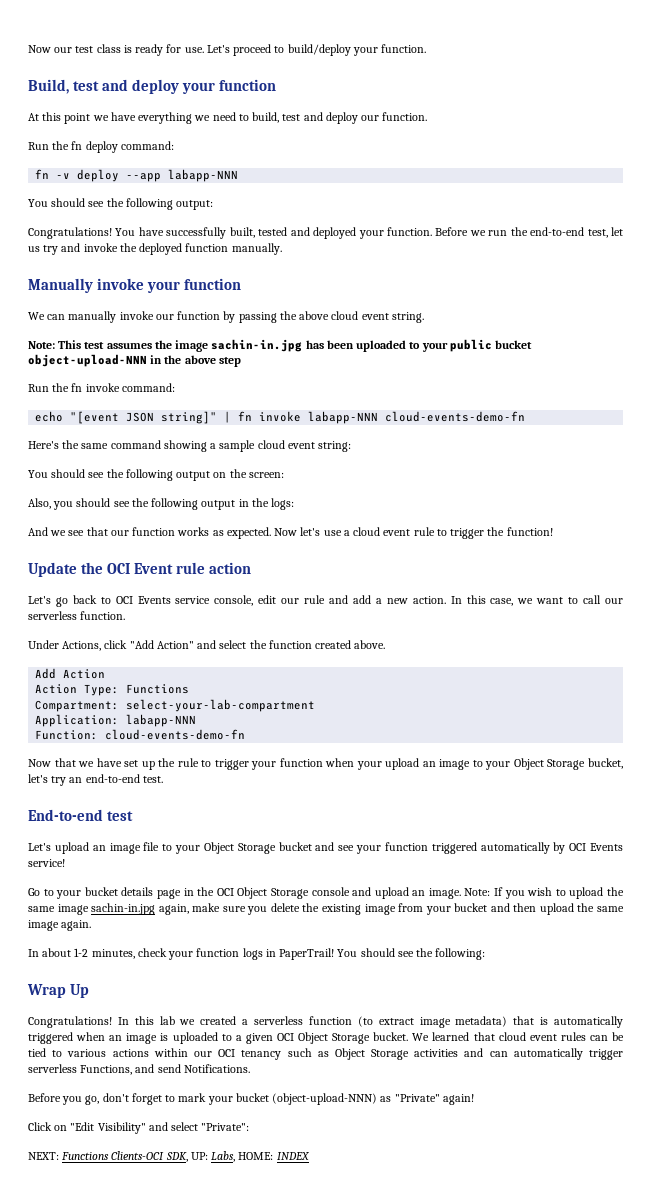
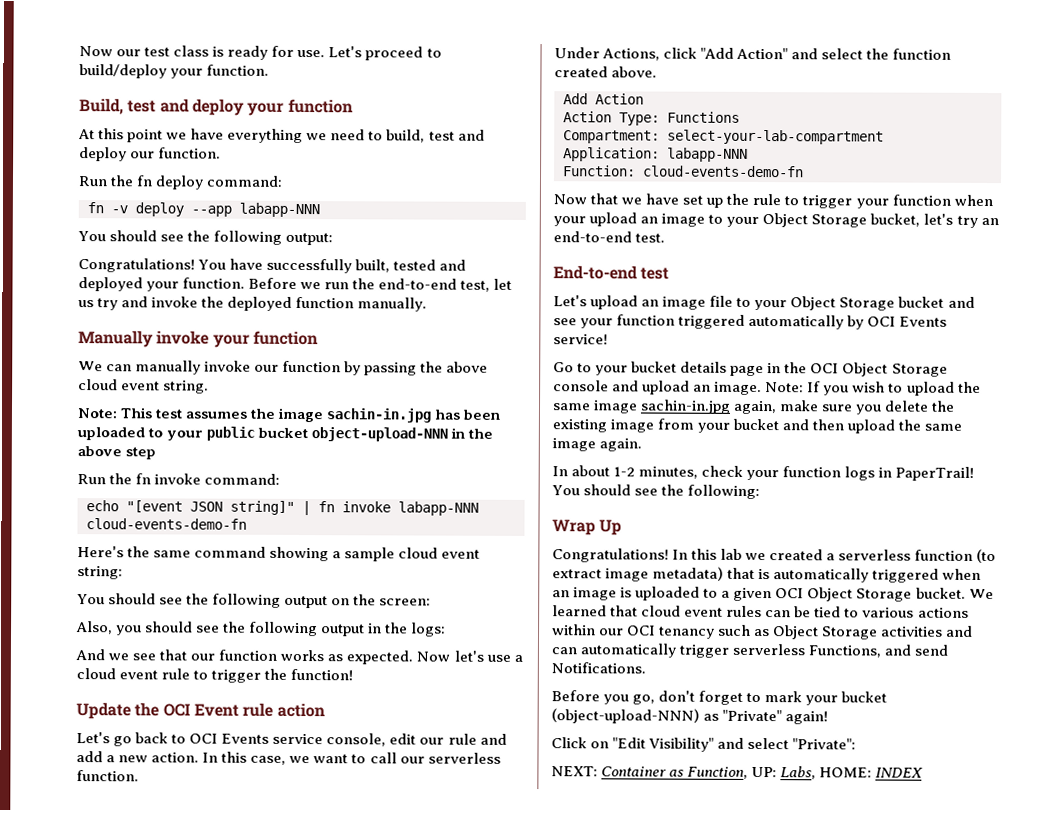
[61,1151,188,1162] Functions Clients-OCI SDK, -> [601,766,749,779] Container as Function,

